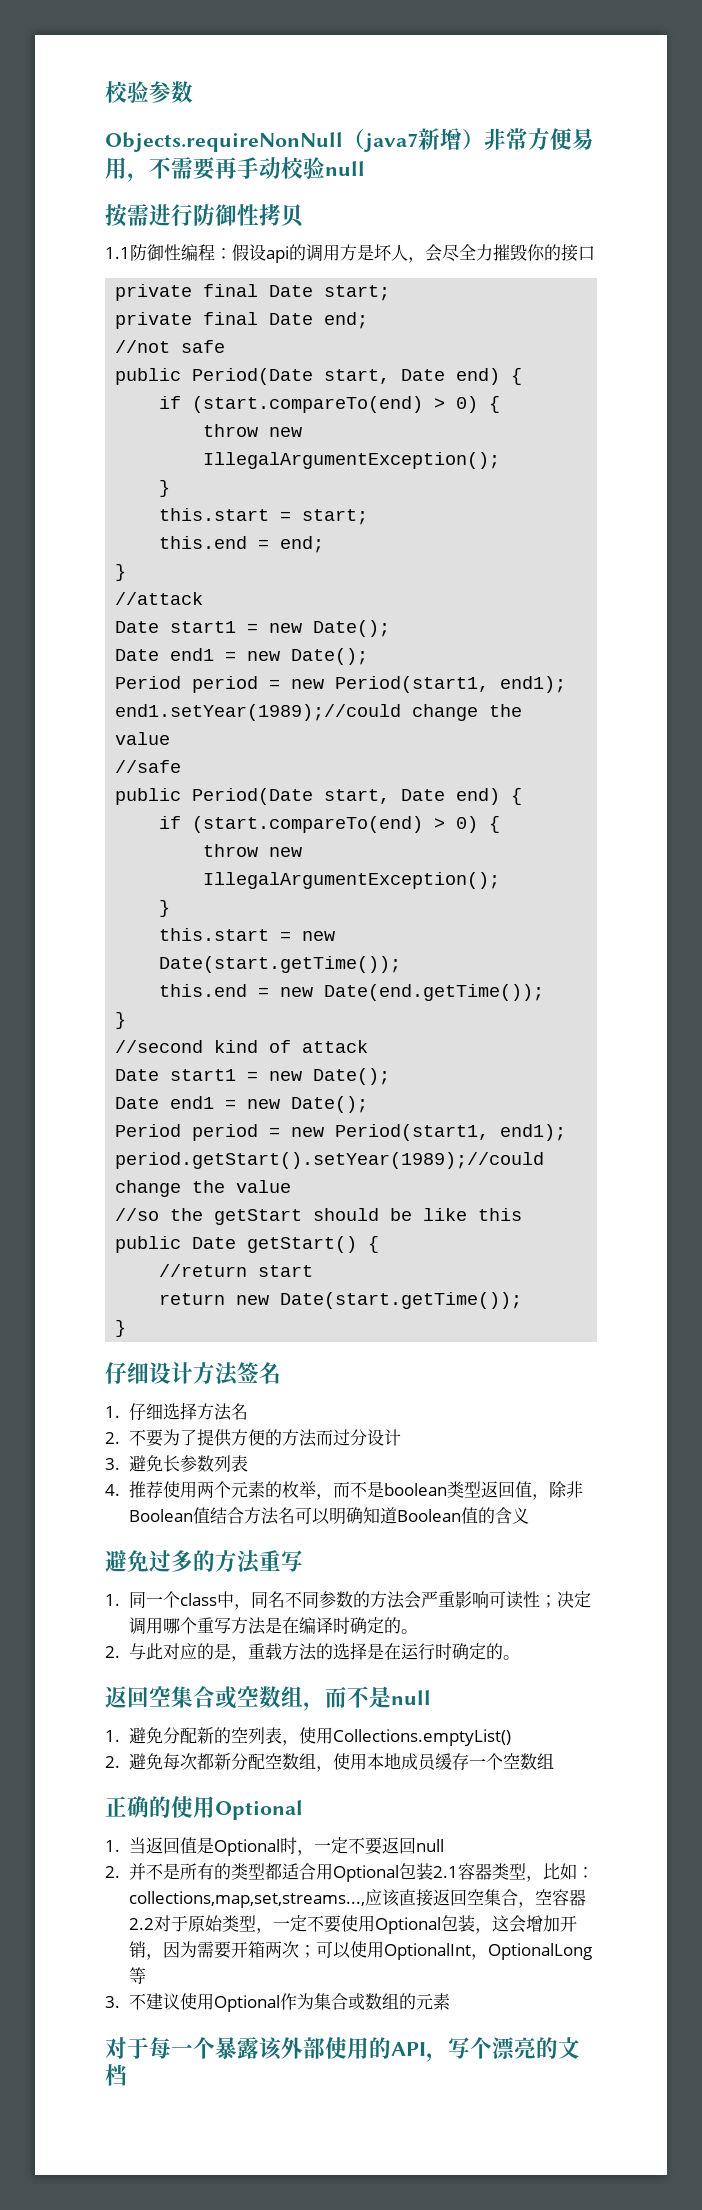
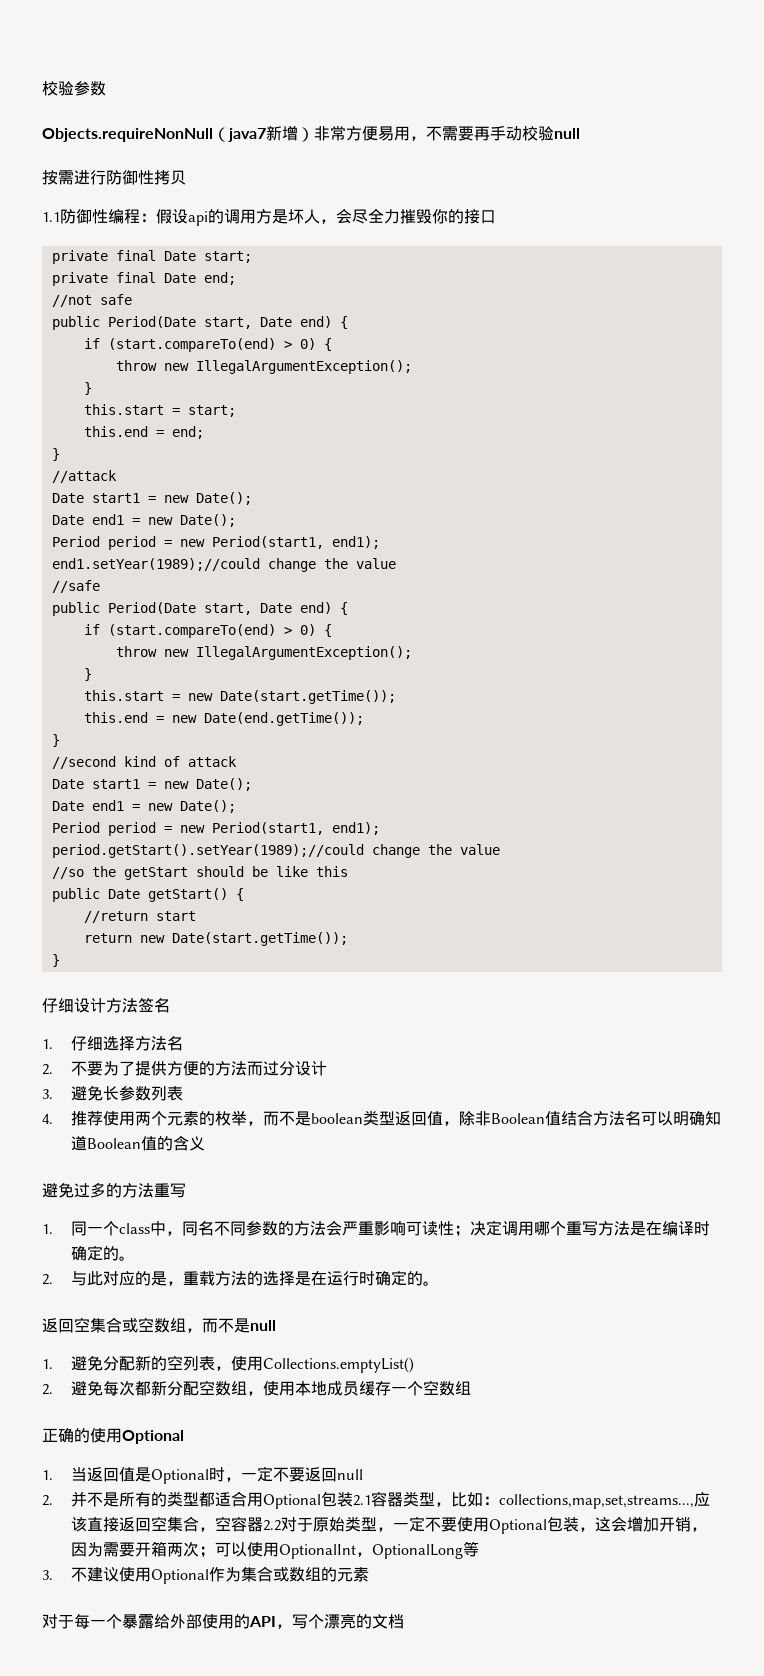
[259,2037,282,2060] 该 -> [154,1613,170,1629] 给

